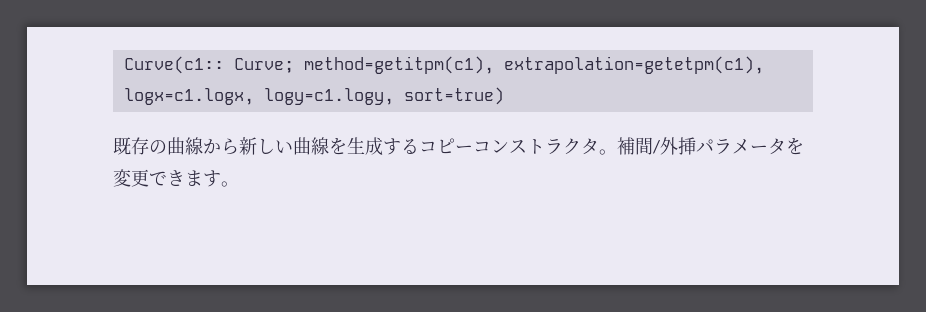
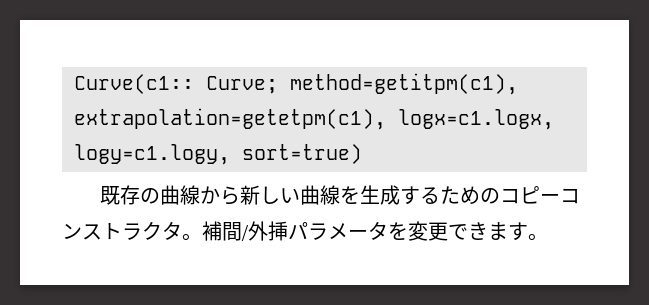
(419, 146) none -> [440,186,501,205] ための

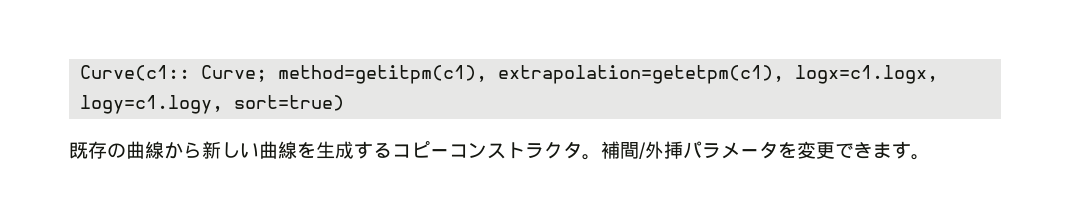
[440,186,501,205] ための -> (392, 150) none

